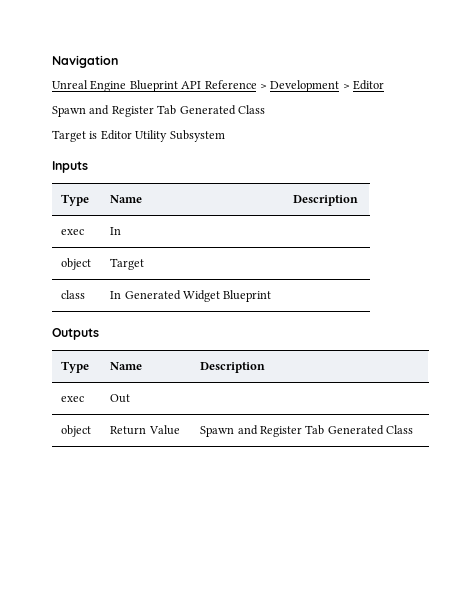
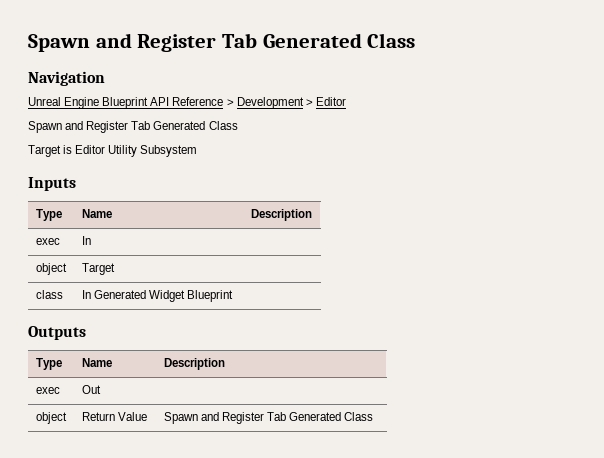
(52, 61) none -> [28,33,416,52] Spawn and Register Tab Generated Class //

